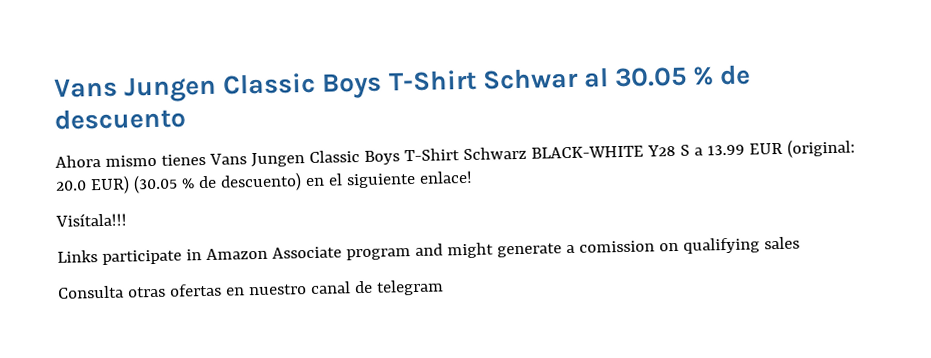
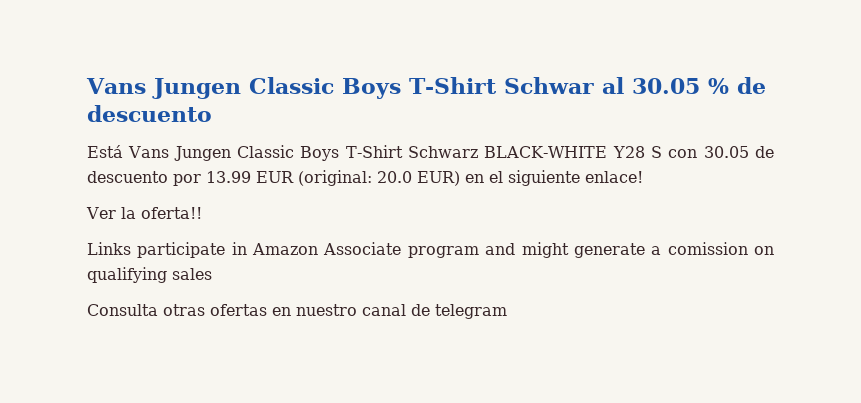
[55,153,206,168] Ahora mismo tienes -> [87,145,123,158] Está
[693,147,703,156] a -> [668,146,774,158] [87,171,201,186] con 30.05 de descuento por
[132,172,302,194] (30.05 % de descuento) -> (460, 178) none
[55,212,127,227] Visítala!!! -> [86,207,202,219] Ver la oferta!!

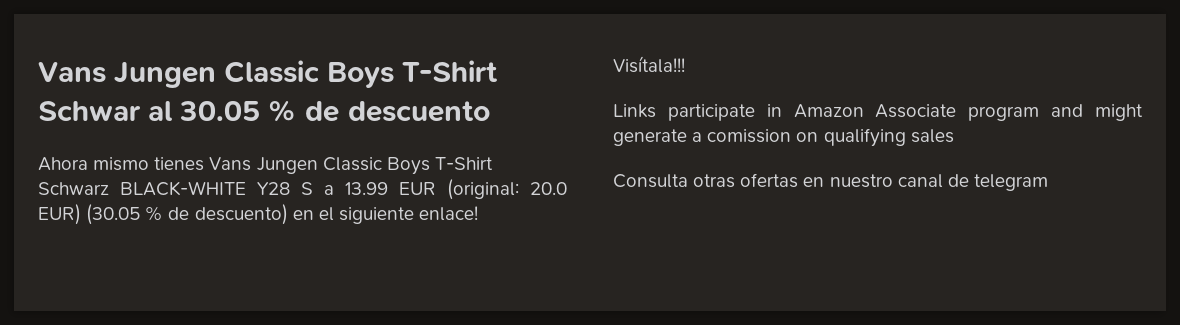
[87,145,123,158] Está -> [38,157,205,171] Ahora mismo tienes
[668,146,774,158] [87,171,201,186] con 30.05 de descuento por -> [324,185,334,195] a
(460, 178) none -> [86,204,288,225] (30.05 % de descuento)
[86,207,202,219] Ver la oferta!! -> [613,56,685,73] Visítala!!!

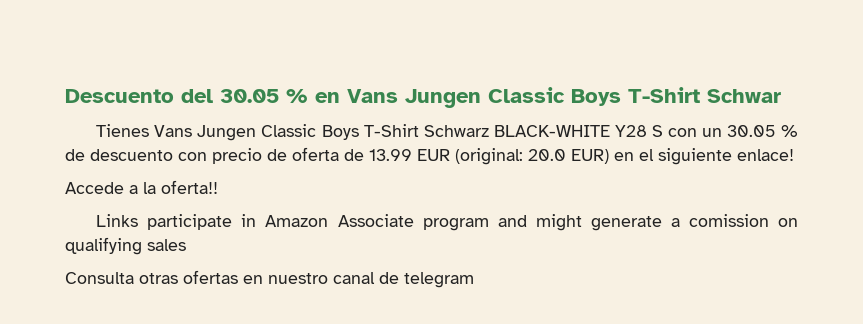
(38, 72) none -> [65,89,340,103] Descuento del 30.05 % en
[148,100,490,122] [38,157,205,171] al 30.05 % de descuento // Ahora mismo tienes -> [96,124,150,137] // Tienes
[324,185,334,195] a -> [667,125,798,137] [65,147,364,164] con un 30.05 % de descuento con precio de oferta de
[86,204,288,225] (30.05 % de descuento) -> (609, 156) none
[613,56,685,73] Visítala!!! -> [65,180,218,194] Accede a la oferta!!

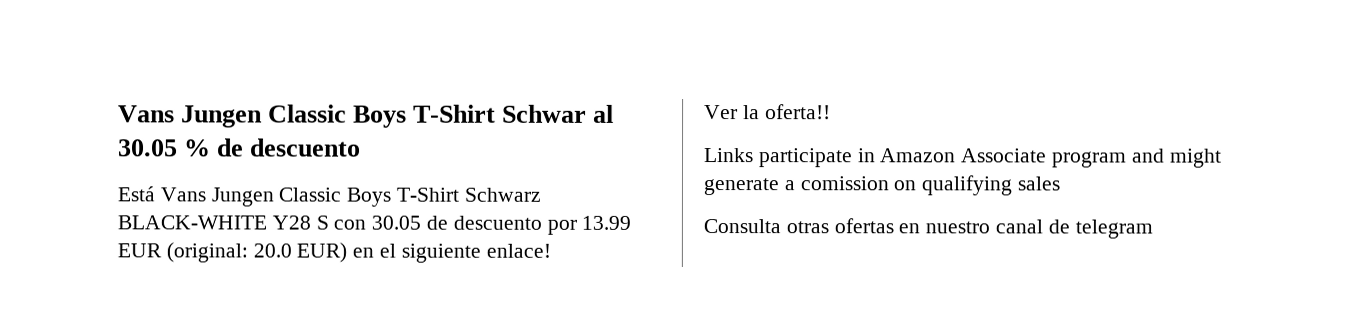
[65,89,340,103] Descuento del 30.05 % en -> (118, 114) none
[96,124,150,137] // Tienes -> [593,104,615,123] [118,138,362,157] [117,186,155,202] al 30.05 % de descuento // Está
[701,125,798,137] [65,147,364,164] un 30.05 % de descuento con precio de oferta de -> [371,215,577,235] 30.05 de descuento por
[65,182,138,194] Accede a -> [704,105,738,120] Ver

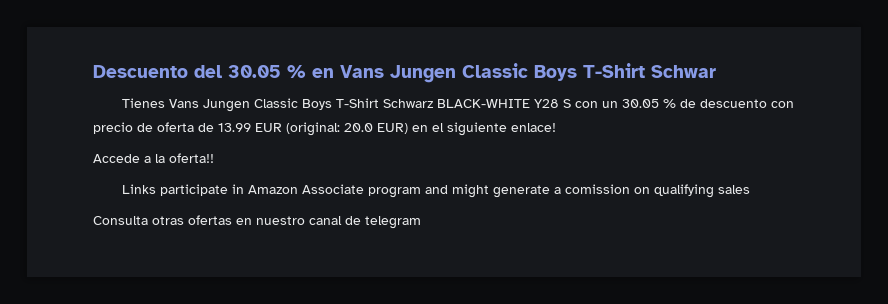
(118, 114) none -> [93,65,334,78] Descuento del 30.05 % en
[593,104,615,123] [118,138,362,157] [117,186,155,202] al 30.05 % de descuento // Está -> [121,98,165,108] // Tienes
[371,215,577,235] 30.05 de descuento por -> [601,99,794,108] [93,122,214,134] un 30.05 % de descuento con precio de oferta de
[704,105,738,120] Ver -> [93,154,151,163] Accede a

